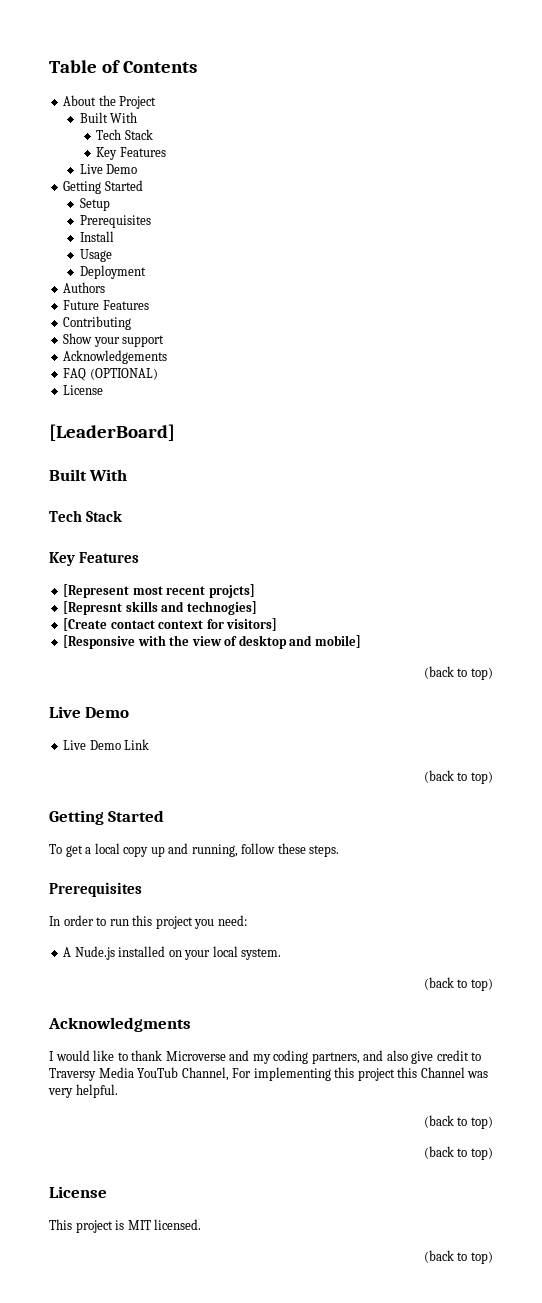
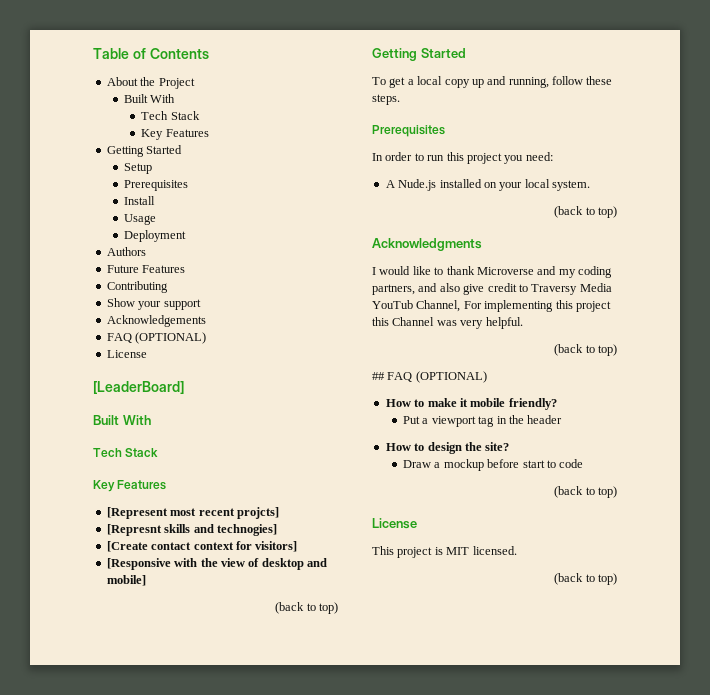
[79,164,138,174] // Live Demo -> (209, 133) none
[49,706,130,718] [63,739,150,750] [423,770,493,784] // Live Demo // Live Demo Link // (back to top) -> (338, 608) none
(493, 1122) none -> [372,371,487,383] [385,398,557,410] [403,415,563,427] [385,442,510,454] [403,459,584,471] // ## FAQ (OPTIONAL) // How to make it mobile friendly? // Put a viewport tag in the header // How to design the site? // Draw a mockup before start to code

